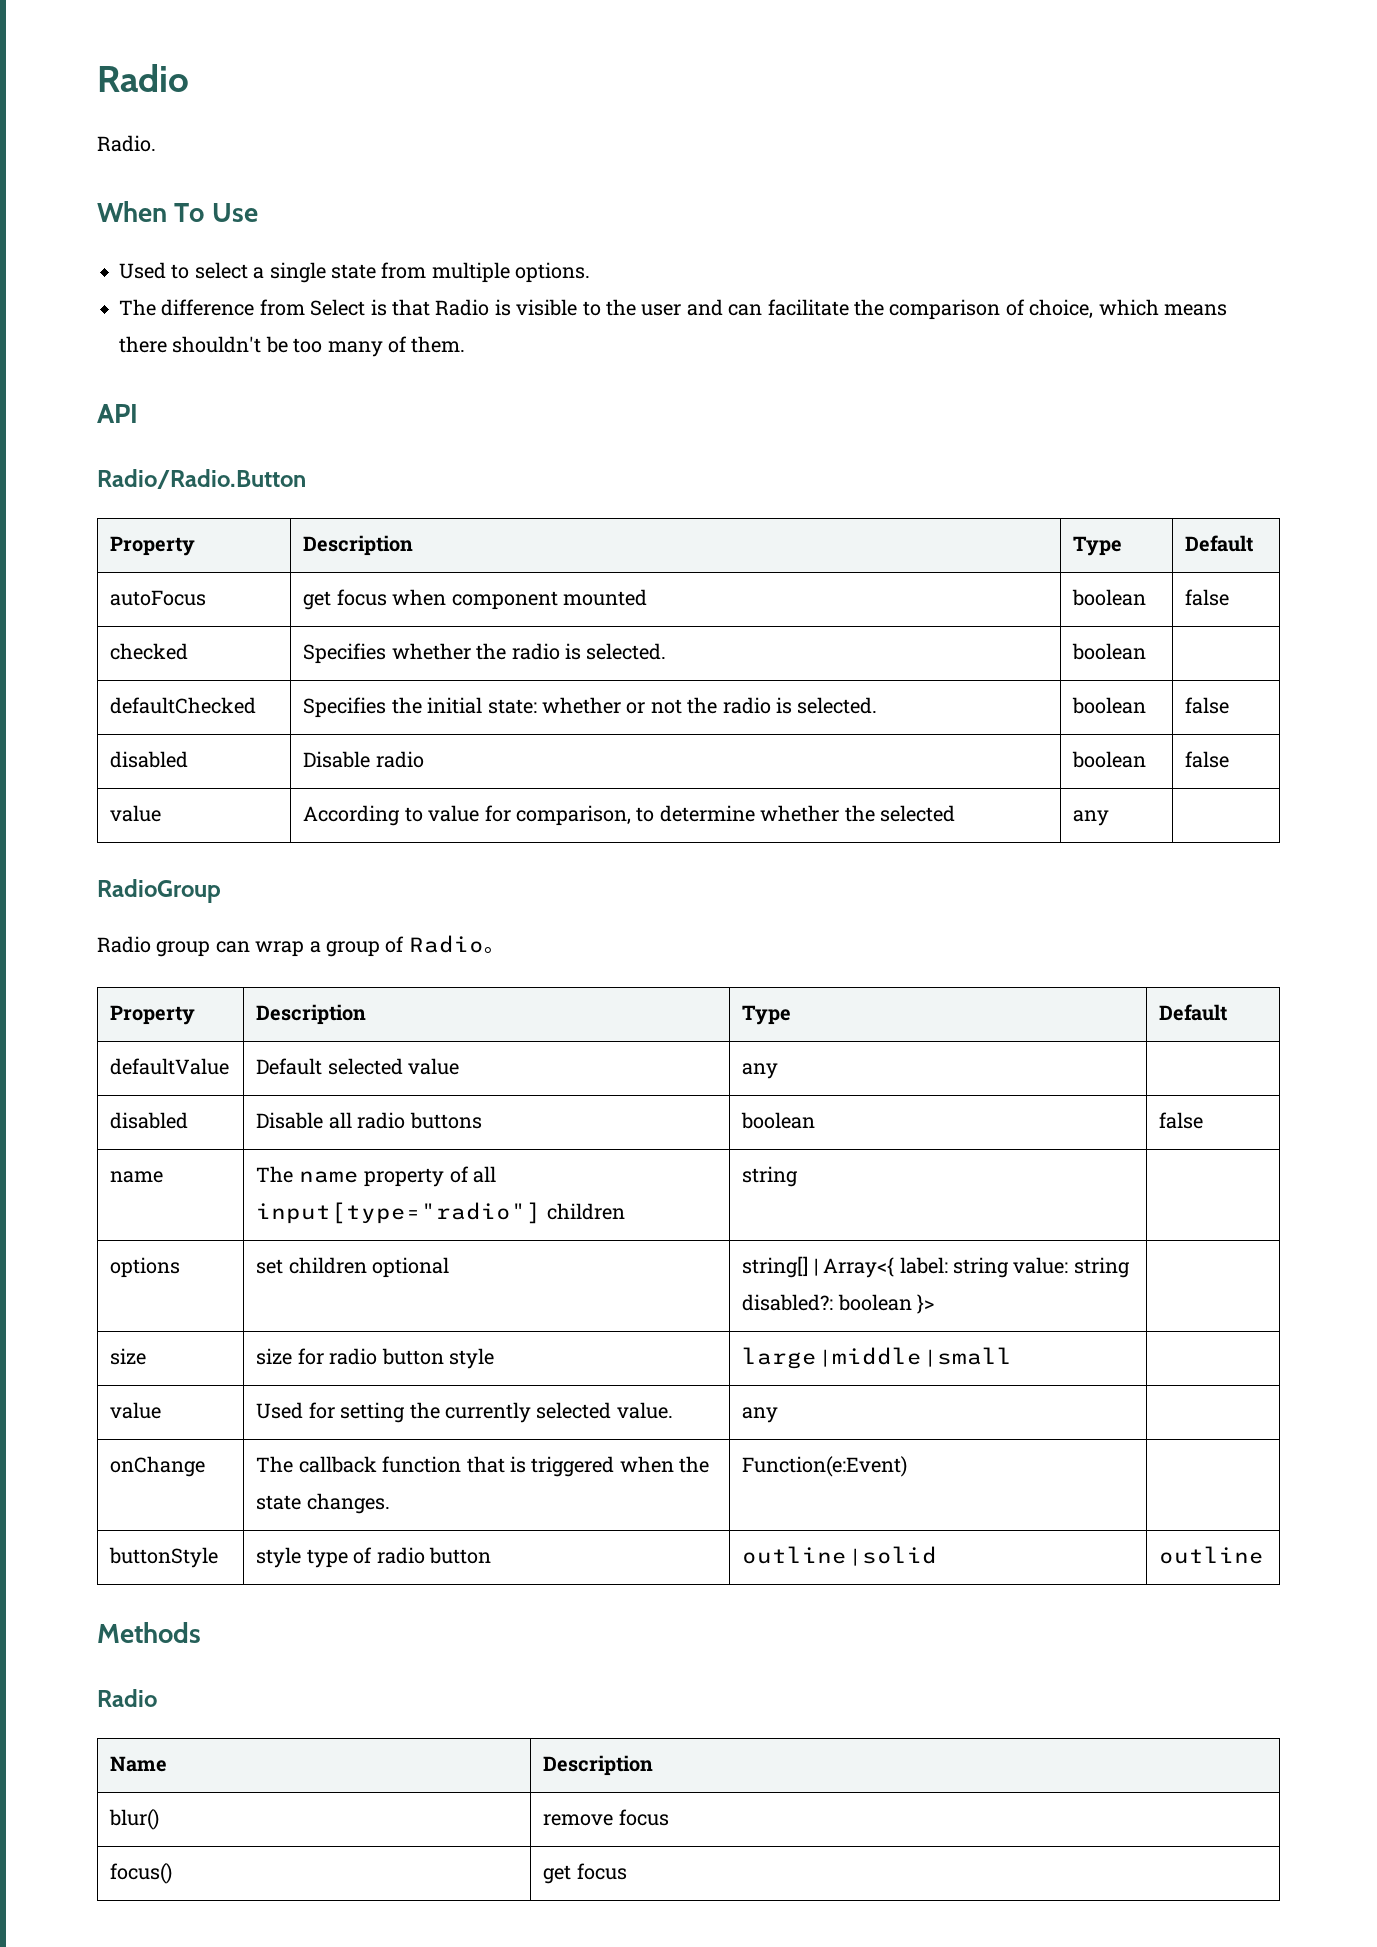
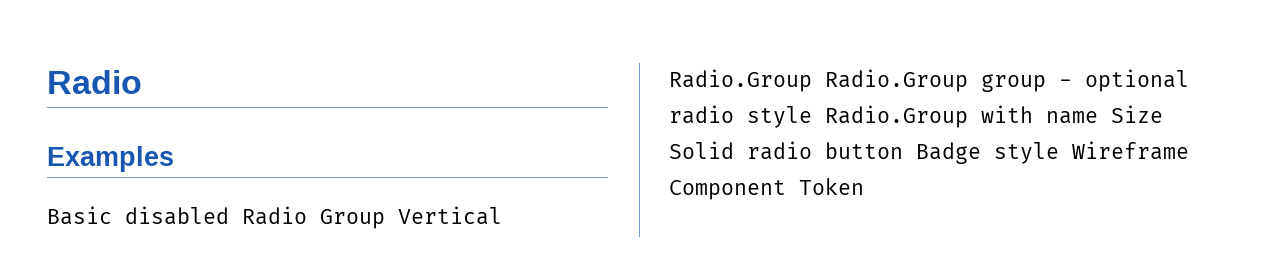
[97,64,189,92] [97,135,156,152] [97,201,258,222] [119,262,591,283] [119,299,1227,320] [119,336,466,357] [97,404,138,423] [97,469,306,489] [110,536,196,556] [303,535,414,556] [1073,536,1123,556] [1185,535,1254,552] [110,590,207,606] [303,589,647,610] [1072,589,1147,606] [1185,589,1230,606] [110,643,189,660] [303,643,667,664] [1072,643,1147,660] [110,697,257,714] [303,697,878,718] [1072,697,1147,714] [1185,697,1230,714] [110,751,189,768] [303,751,424,768] [1072,751,1147,768] [1185,751,1230,768] [110,805,162,822] [303,805,955,826] [1073,810,1110,826] [97,879,221,903] [97,935,504,957] [110,1005,196,1025] [256,1004,367,1025] [742,1005,792,1025] [1159,1004,1228,1021] [110,1058,230,1075] [256,1058,460,1075] [742,1063,779,1079] [110,1112,189,1129] [256,1112,482,1129] [741,1112,816,1129] [1159,1112,1204,1129] [110,1171,164,1183] [256,1166,496,1187] [256,1202,625,1224] [742,1166,799,1187] [110,1257,181,1278] [256,1257,450,1278] [742,1256,1130,1278] [742,1294,935,1314] [110,1348,147,1365] [256,1348,494,1369] [742,1347,1012,1369] [110,1402,162,1419] [256,1402,673,1423] [742,1407,779,1423] [110,1456,206,1477] [256,1456,710,1477] [256,1493,390,1514] [742,1456,908,1477] [109,1547,219,1568] [256,1547,491,1568] [742,1546,938,1566] [1159,1546,1265,1564] [97,1622,201,1643] [97,1689,157,1707] [110,1756,168,1772] [543,1755,654,1776] [109,1809,160,1830] [543,1809,669,1826] [110,1863,173,1884] [543,1863,627,1884] Radio // Radio. // When To Use // Used to select a single state from multiple options. // The difference from Select is that Radio is visible to the user and can facilitate the comparison of choice, which means there shouldn't be too many of them. // API // Radio/Radio.Button // Property | Description | Type | Default // autoFocus | get focus when component mounted | boolean | false // checked | Specifies whether the radio is selected. | boolean | // defaultChecked | Specifies the initial state: whether or not the radio is selected. | boolean | false // disabled | Disable radio | boolean | false // value | According to value for comparison, to determine whether the selected | any | // RadioGroup // Radio group can wrap a group of Radio。 // Property | Description | Type | Default // defaultValue | Default selected value | any | // disabled | Disable all radio buttons | boolean | false // name | The name property of all input[type="radio"] children | string | // options | set children optional | string[] | Array<{ label: string value: string disabled?: boolean }> | // size | size for radio button style | large | middle | small | // value | Used for setting the currently selected value. | any | // onChange | The callback function that is triggered when the state changes. | Function(e:Event) | // buttonStyle | style type of radio button | outline | solid | outline // Methods // Radio // Name | Description // blur() | remove focus // focus() | get focus -> [47,70,142,94] [47,146,174,172] [47,206,502,229] [669,69,1189,92] [669,105,1163,128] [669,141,1189,164] [669,178,864,200] Radio // Examples // Basic disabled Radio Group Vertical Radio.Group Radio.Group group - optional radio style Radio.Group with name Size Solid radio button Badge style Wireframe Component Token

